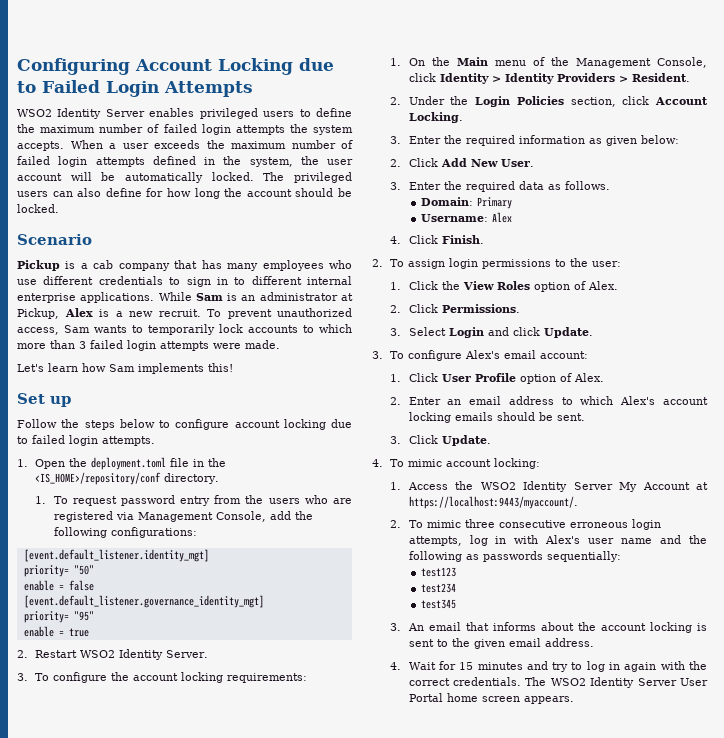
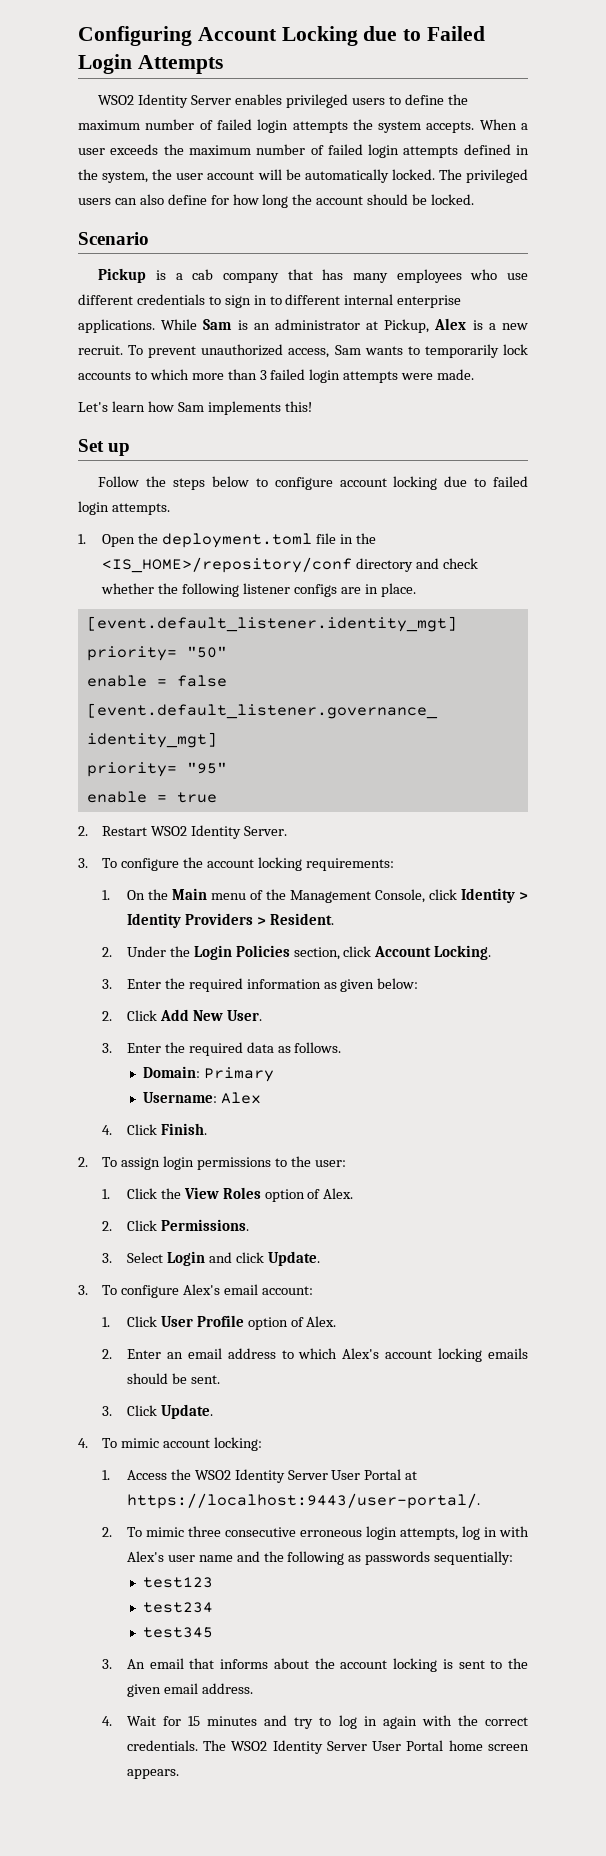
[164,473,220,484] [35,495,352,506] [53,511,313,522] [53,527,197,538] directory. // 1. To request password entry from the users who are registered via Management Console, add the following configurations: -> [356,558,479,572] [101,583,416,597] directory and check whether the following listener configs are in place.
[619,482,708,492] [408,496,578,509] My Account at https://localhost:9443/myaccount/. -> [331,1469,418,1480] [126,1493,480,1509] User Portal at https://localhost:9443/user-portal/.

